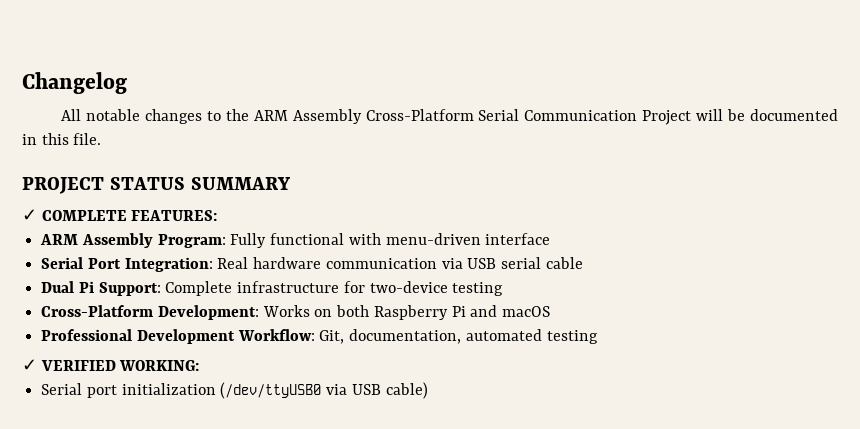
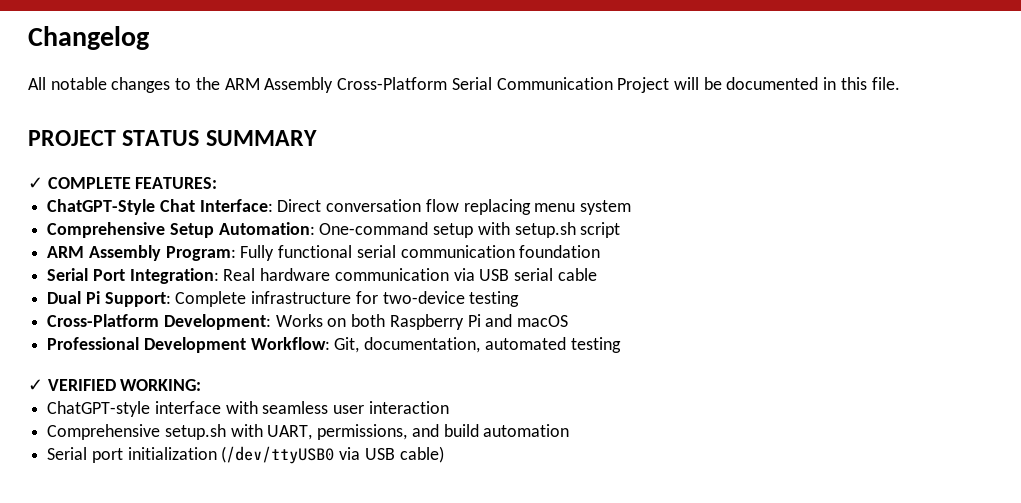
(218, 215) none -> [47,199,632,215] [47,222,621,238] // ChatGPT-Style Chat Interface: Direct conversation flow replacing menu system // Comprehensive Setup Automation: One-command setup with setup.sh script
[348,233,551,245] with menu-driven interface -> [356,245,601,258] serial communication foundation
(200, 365) none -> [47,401,449,417] [47,424,570,440] // ChatGPT-style interface with seamless user interaction // Comprehensive setup.sh with UART, permissions, and build automation

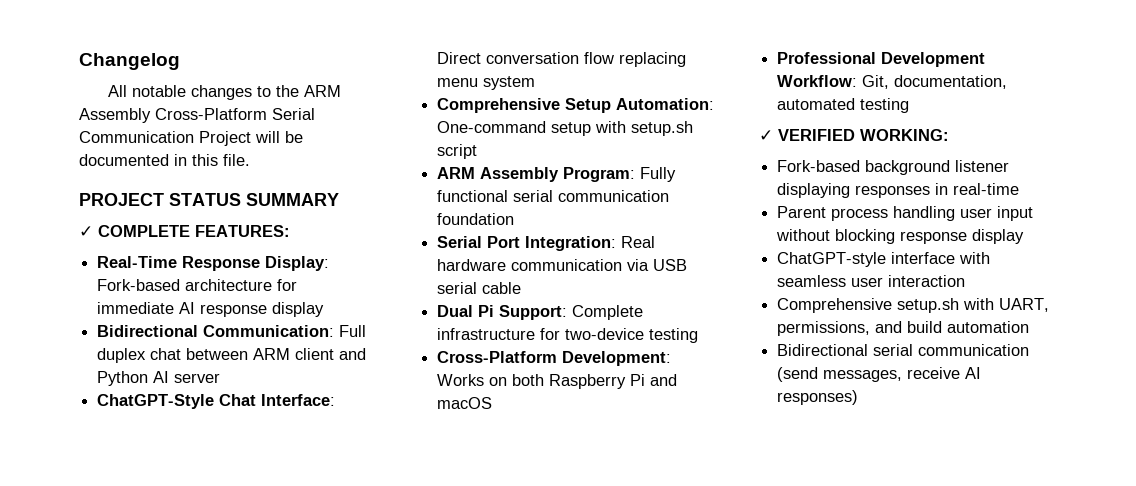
(218, 183) none -> [97,256,330,271] [97,279,298,291] [97,302,325,317] [97,325,367,337] [97,348,367,363] [97,371,221,386] // Real-Time Response Display: Fork-based architecture for immediate AI response display // Bidirectional Communication: Full duplex chat between ARM client and Python AI server
(202, 385) none -> [777,160,1010,175] [777,183,1020,198] [777,206,1034,221] [776,229,1025,244] // Fork-based background listener displaying responses in real-time // Parent process handling user input without blocking response display
[47,446,444,464] Serial port initialization (/dev/ttyUSB0 via USB cable) -> [777,344,1030,356] [777,367,982,382] [777,390,859,405] Bidirectional serial communication (send messages, receive AI responses)

